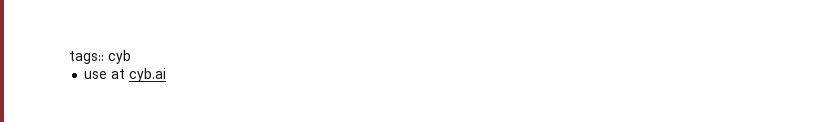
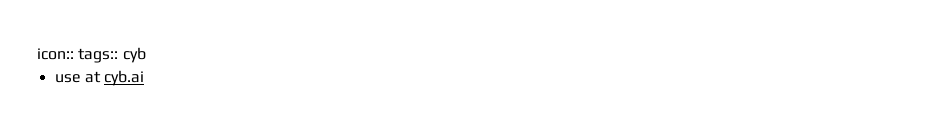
(69, 57) none -> [37,48,74,60] icon::

